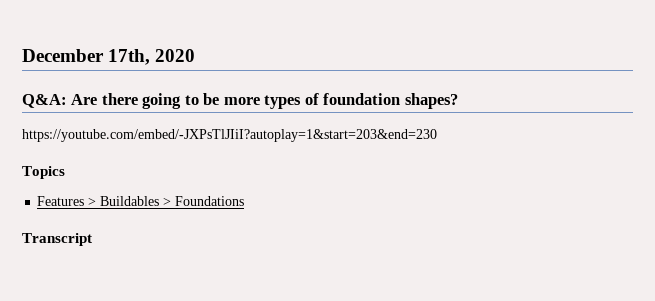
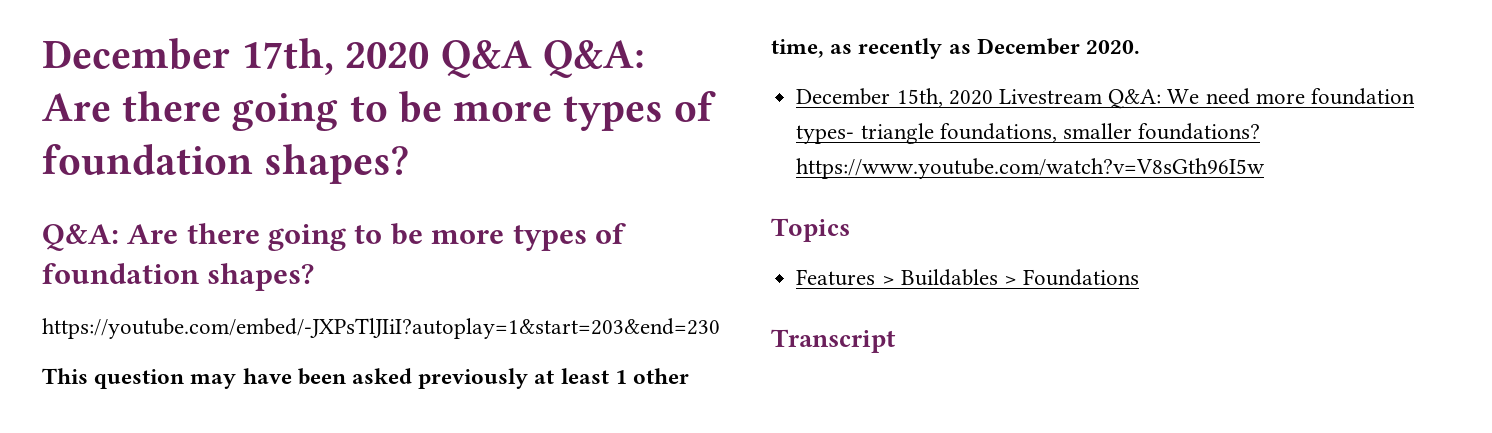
(196, 55) none -> [440,40,645,78] [42,91,717,131] [42,144,410,184] Q&A Q&A: Are there going to be more types of foundation shapes?
(437, 135) none -> [42,368,690,389] [771,38,1141,59] [796,88,1415,109] [796,123,1261,144] [796,158,1266,179] // This question may have been asked previously at least 1 other time, as recently as December 2020. // December 15th, 2020 Livestream Q&A: We need more foundation types- triangle foundations, smaller foundations? https://www.youtube.com/watch?v=V8sGth96I5w

